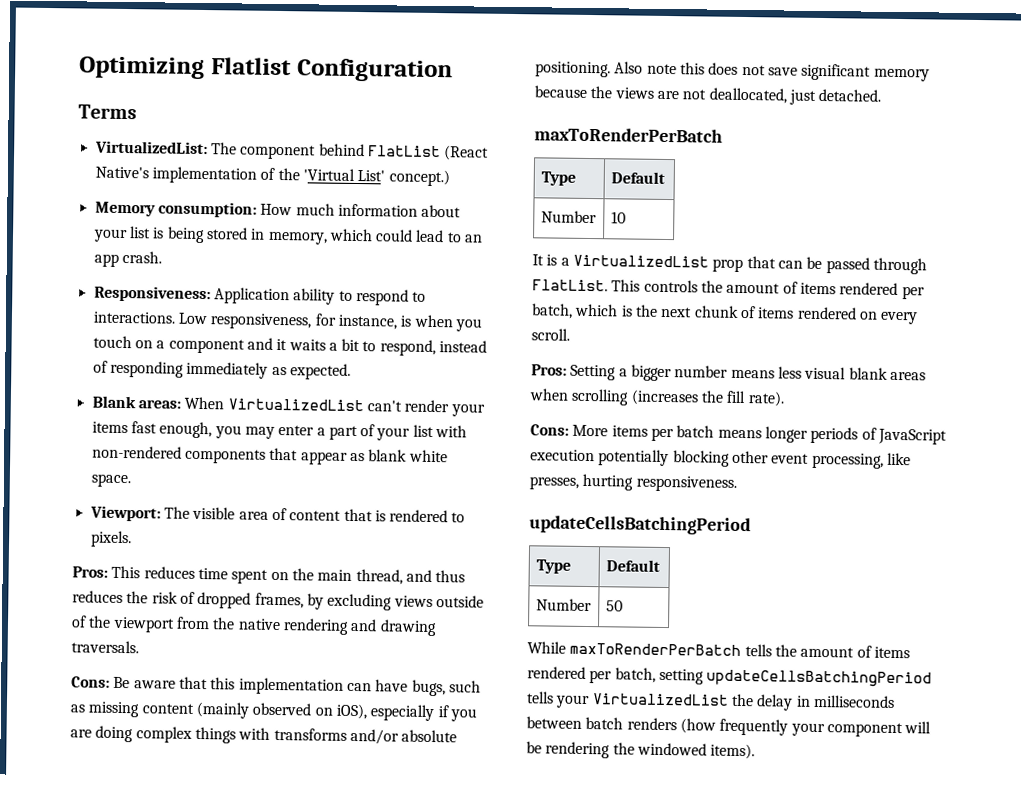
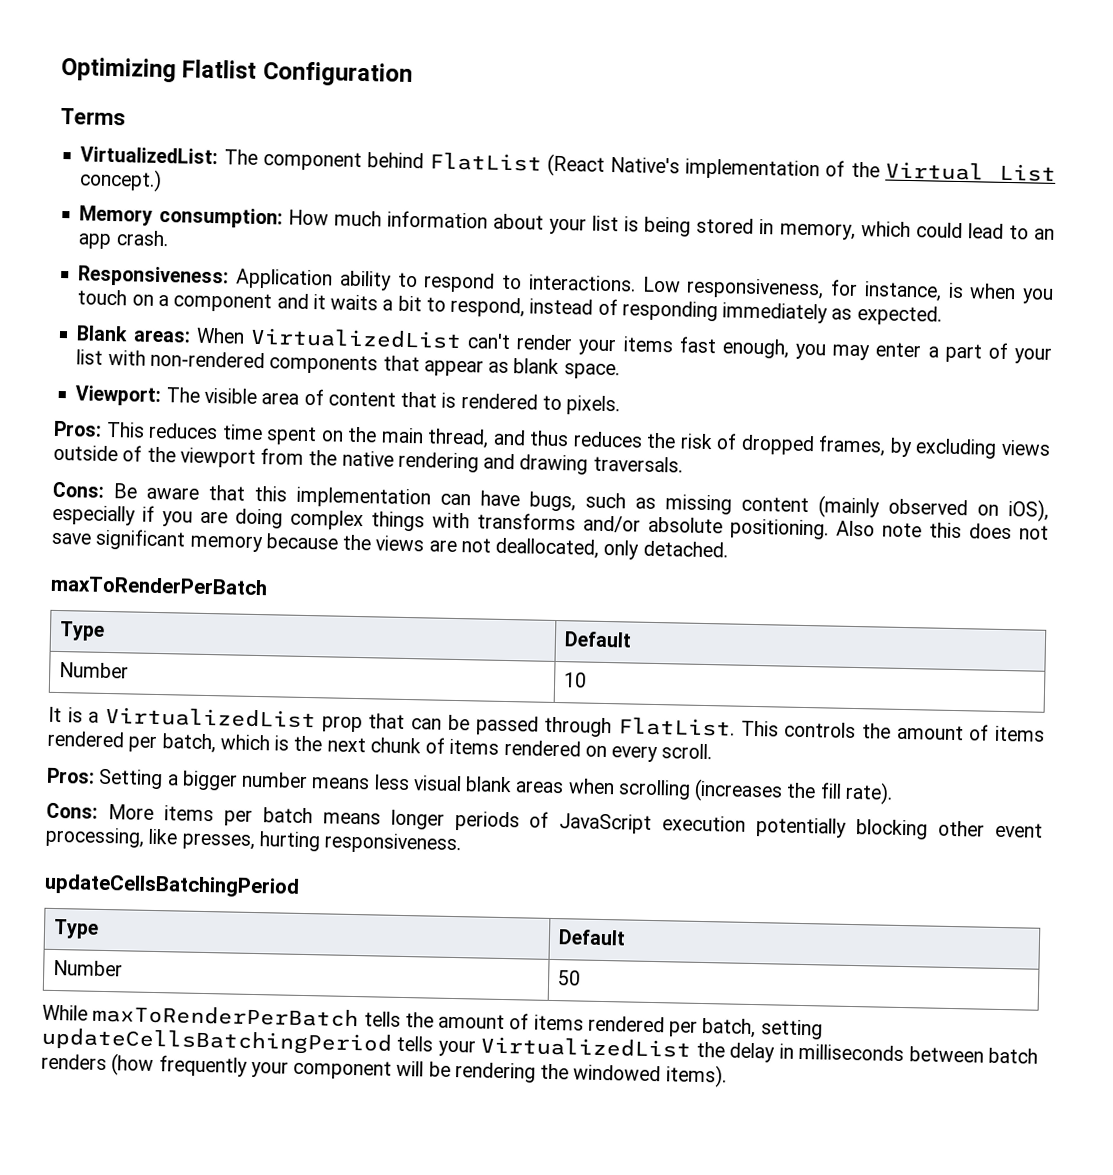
[302,168,386,182] 'Virtual List' -> [884,161,1056,182] Virtual List
[408,449,448,463] white -> (560, 366) none
[788,89,816,105] just -> [603,539,640,560] only

